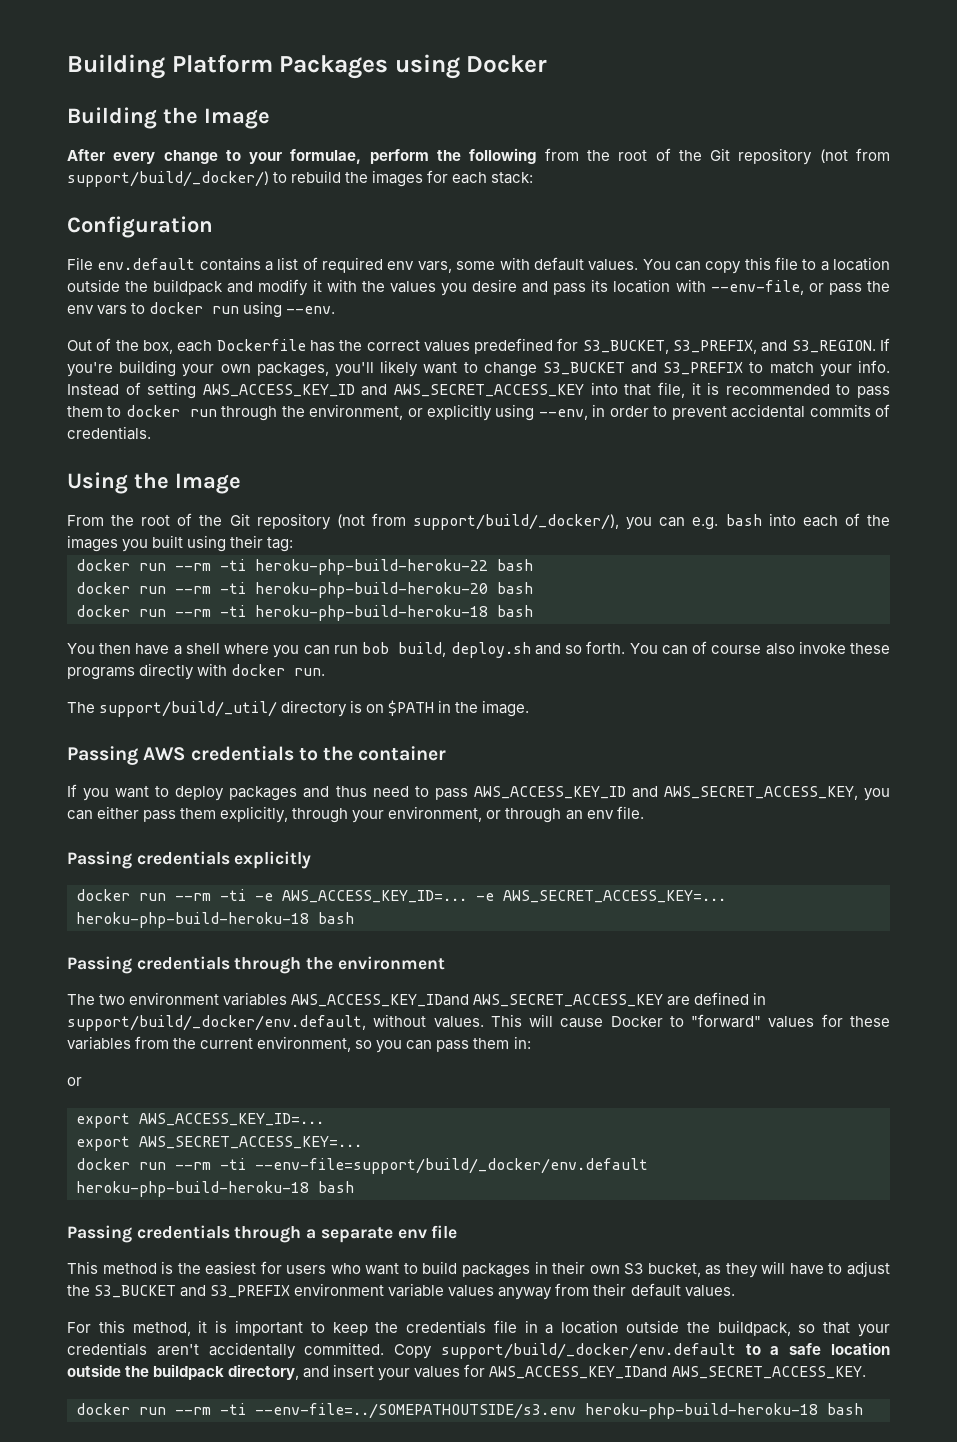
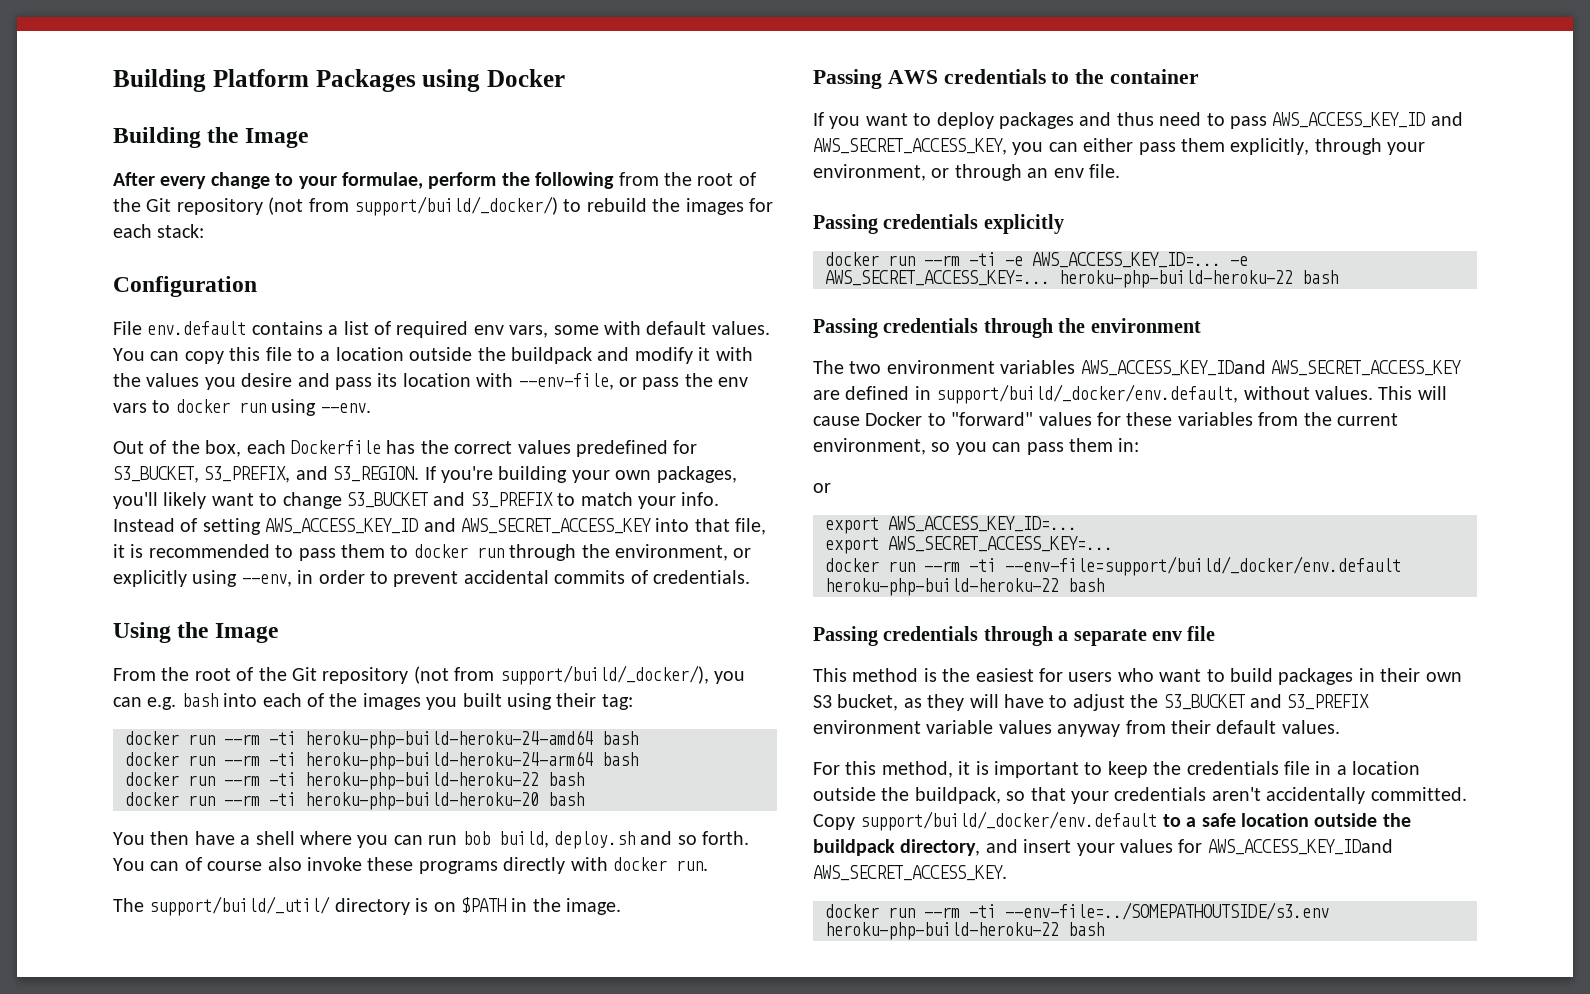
(294, 544) none -> [125,730,638,749] [125,751,638,770] // docker run --rm -ti heroku-php-build-heroku-24-amd64 bash // docker run --rm -ti heroku-php-build-heroku-24-arm64 bash
[76,605,533,621] // docker run --rm -ti heroku-php-build-heroku-18 bash -> (584, 799) none
[76,912,309,928] heroku-php-build-heroku-18 -> [1059,270,1293,288] heroku-php-build-heroku-22
[76,1181,309,1197] heroku-php-build-heroku-18 -> [825,578,1059,596] heroku-php-build-heroku-22
[585,1403,818,1419] heroku-php-build-heroku-18 -> [825,922,1059,940] heroku-php-build-heroku-22

